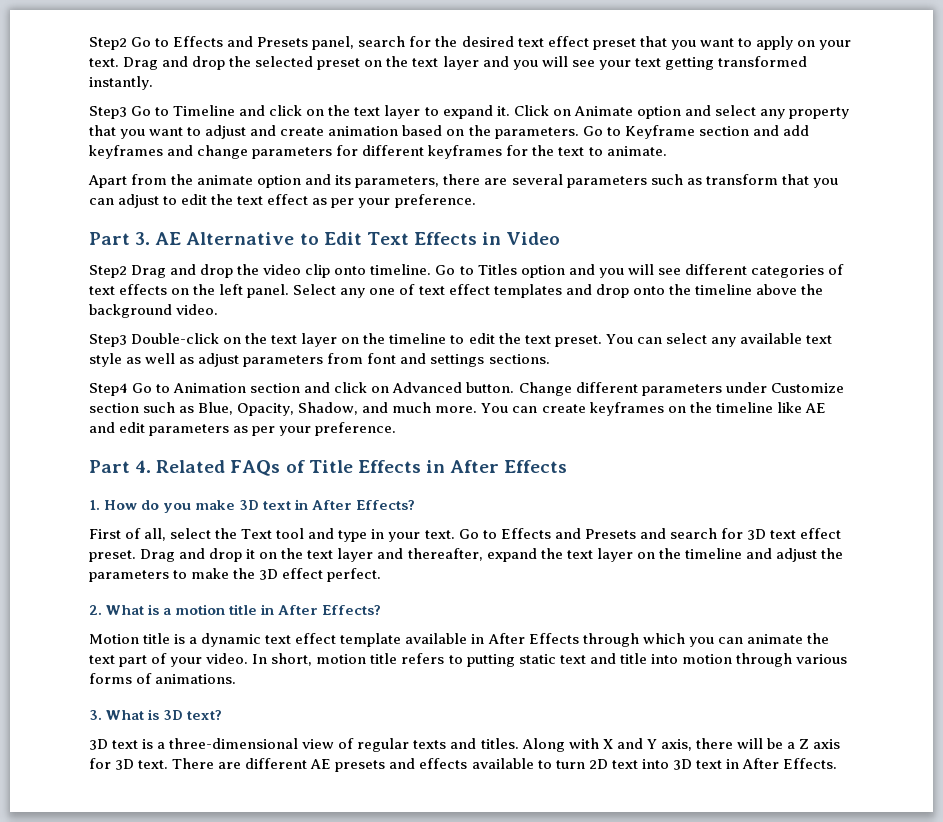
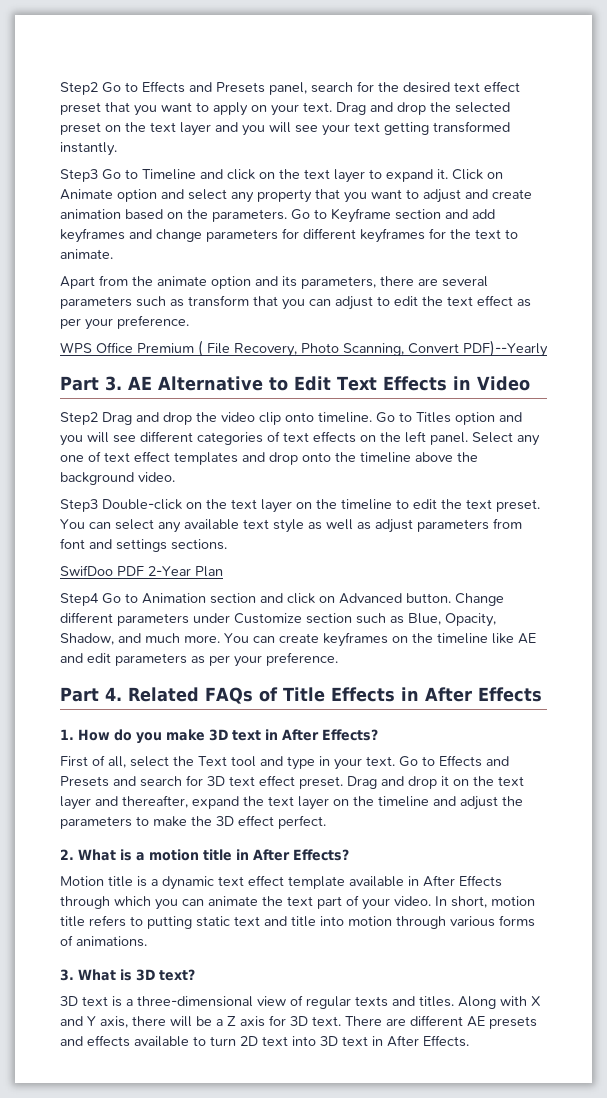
(476, 201) none -> [60,340,548,357] // WPS Office Premium ( File Recovery, Photo Scanning, Convert PDF)--Yearly
(550, 359) none -> [60,565,223,577] // SwifDoo PDF 2-Year Plan

